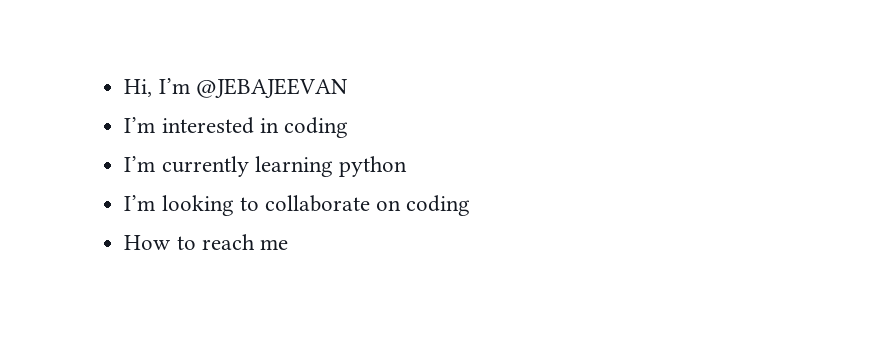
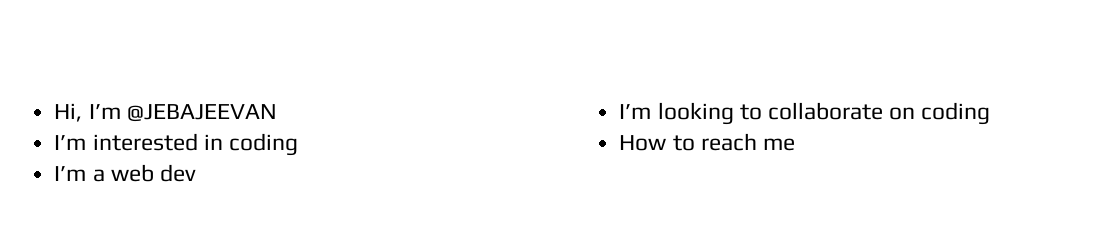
[161,156,407,177] currently learning python -> [92,164,196,182] a web dev

